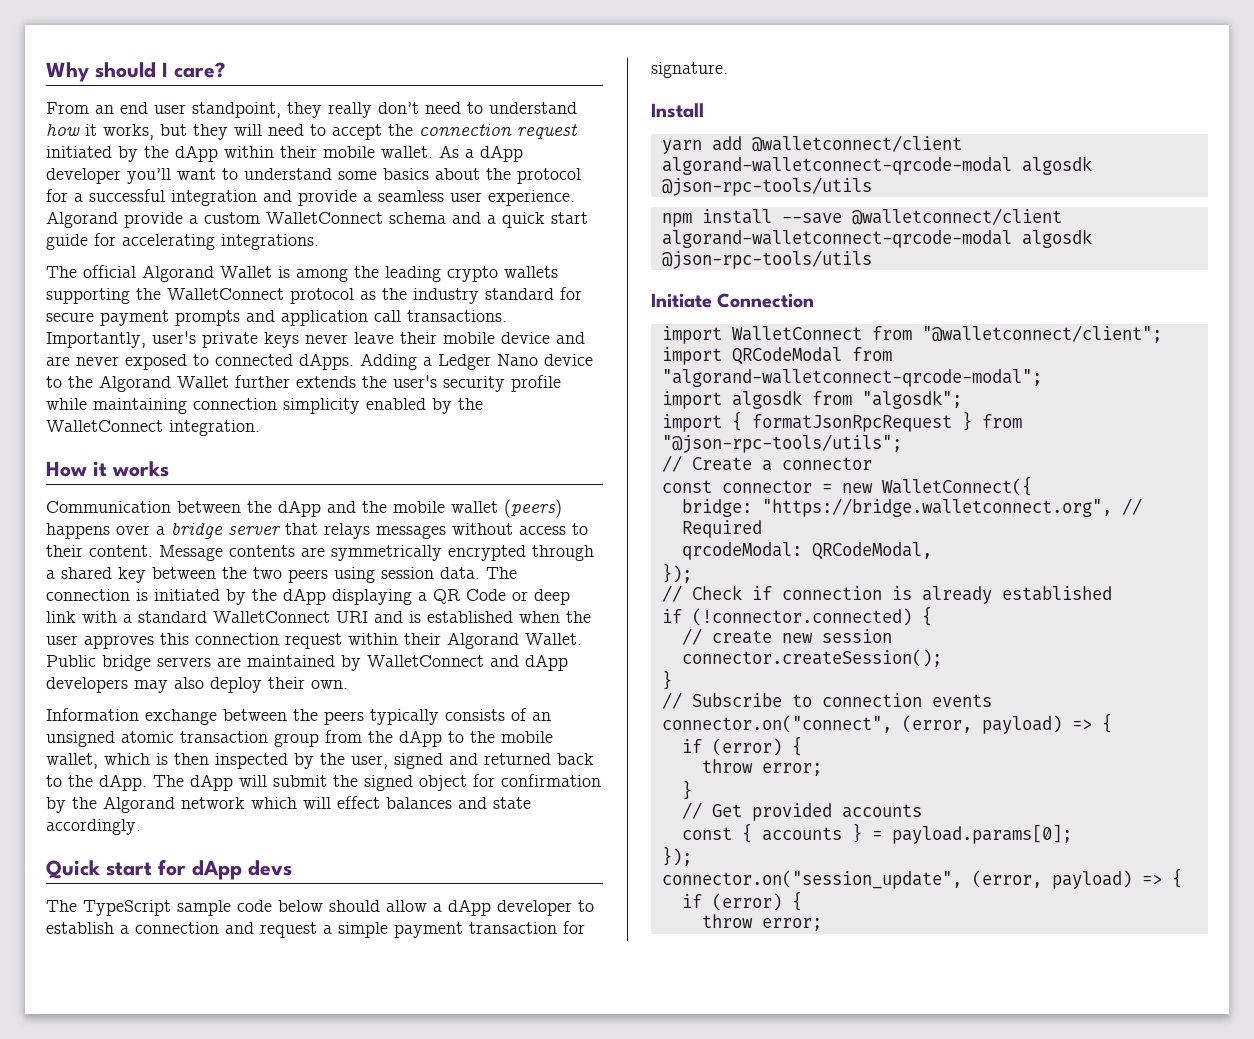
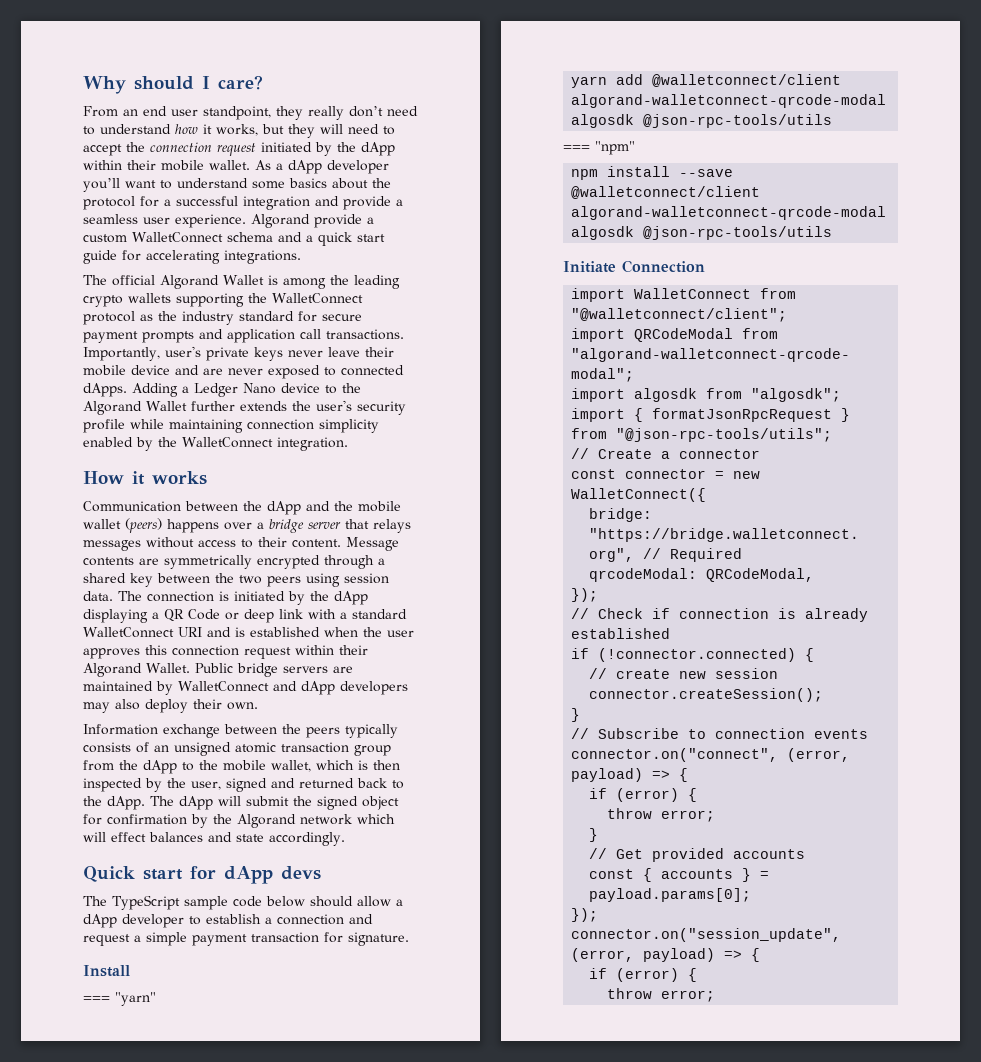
(704, 110) none -> [83,992,156,1006] // === "yarn"
(872, 186) none -> [563,141,635,155] // === "npm"

